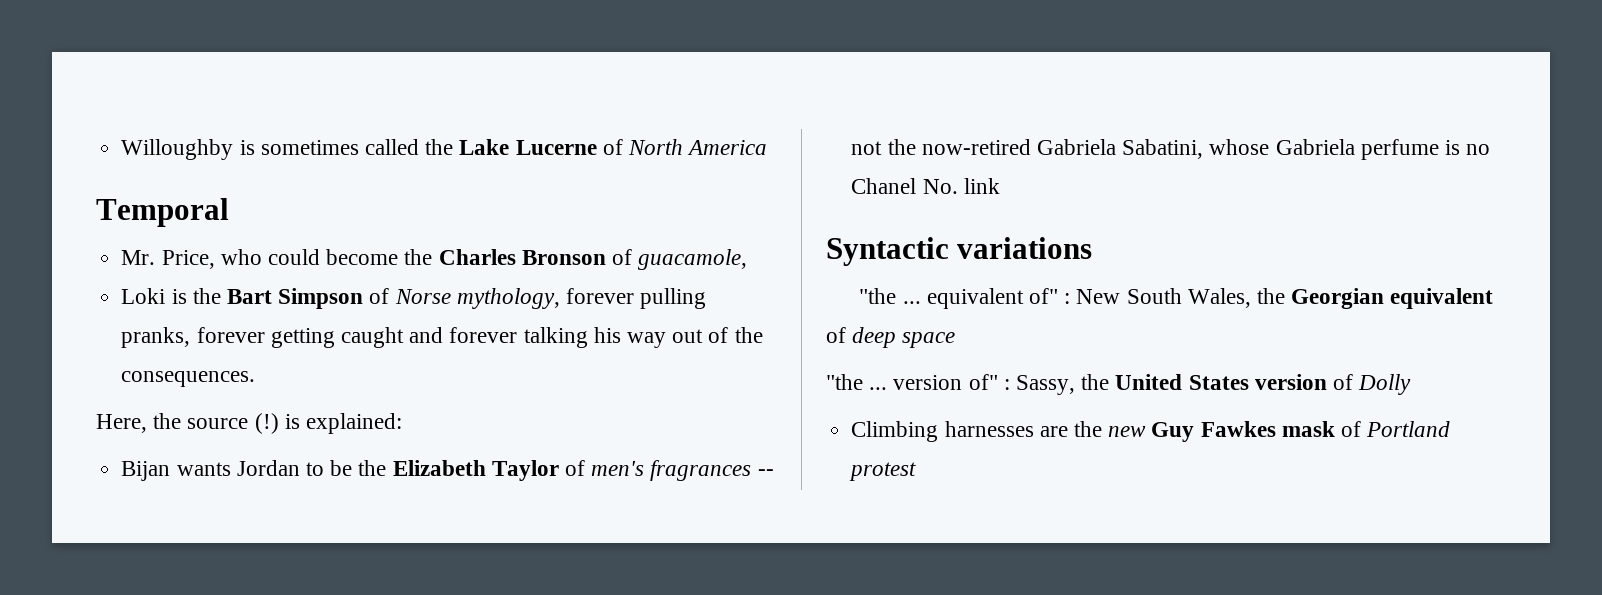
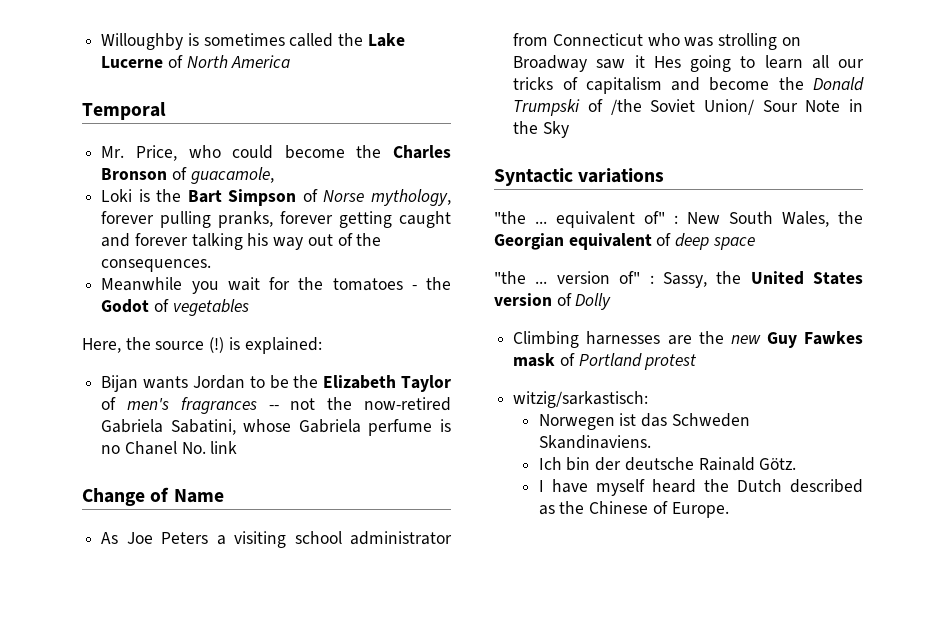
(256, 379) none -> [101,277,451,294] [101,299,249,316] // Meanwhile you wait for the tomatoes - the Godot of vegetables
(1000, 186) none -> [82,487,224,506] [101,531,452,548] [513,33,801,50] [513,55,864,72] [513,77,864,94] [513,99,863,116] [513,121,569,138] // Change of Name // As Joe Peters a visiting school administrator from Connecticut who was strolling on Broadway saw it Hes going to learn all our tricks of capitalism and become the Donald Trumpski of /the Soviet Union/ Sour Note in the Sky
(917, 471) none -> [513,391,649,408] [538,413,750,430] [538,435,651,449] [538,457,797,471] [538,479,863,496] [538,501,729,518] // witzig/sarkastisch: // Norwegen ist das Schweden Skandinaviens. // Ich bin der deutsche Rainald Götz. // I have myself heard the Dutch described as the Chinese of Europe.

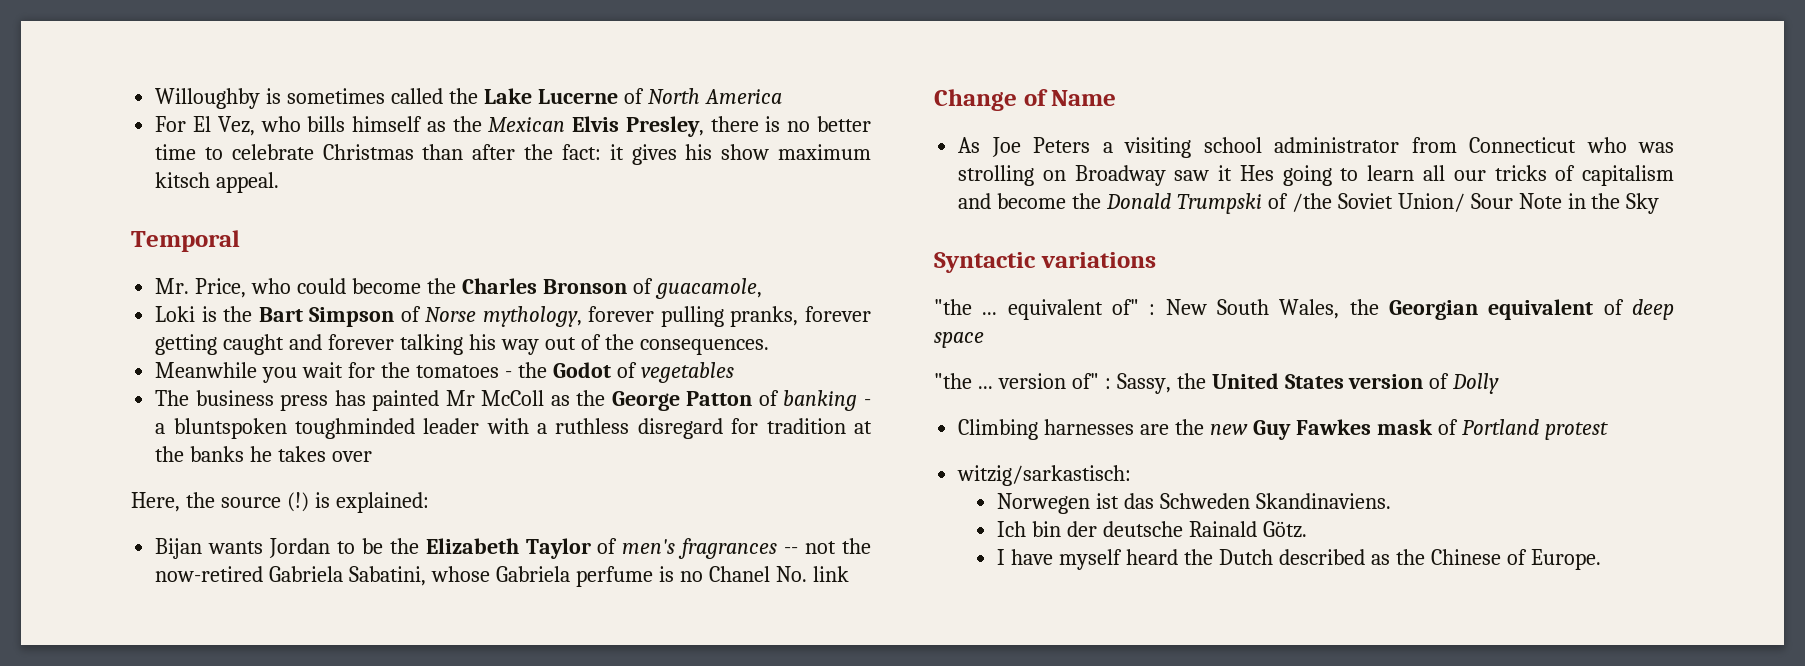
(291, 61) none -> [155,116,871,137] [155,144,872,165] [155,172,280,193] // For El Vez, who bills himself as the Mexican Elvis Presley, there is no better time to celebrate Christmas than after the fact: it gives his show maximum kitsch appeal.
(249, 307) none -> [155,390,871,411] [155,418,872,439] [155,446,372,462] // The business press has painted Mr McColl as the George Patton of banking - a bluntspoken toughminded leader with a ruthless disregard for tradition at the banks he takes over

